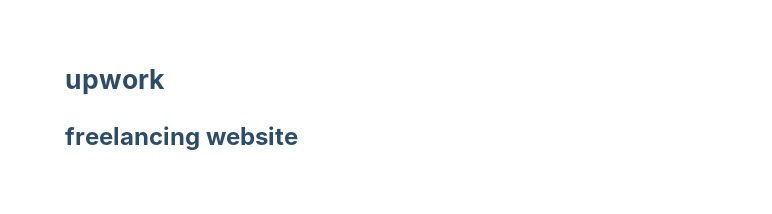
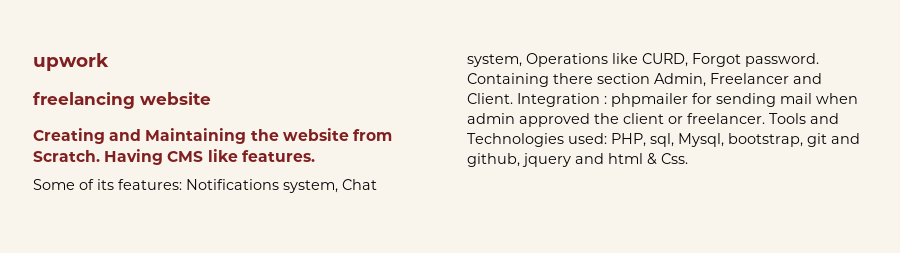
(299, 135) none -> [33,128,392,144] [33,149,315,165] [33,179,377,193] [467,53,819,67] [467,73,822,87] [467,93,858,107] [467,113,839,127] [467,133,860,147] [467,153,688,167] // Creating and Maintaining the website from Scratch. Having CMS like features. // Some of its features: Notifications system, Chat system, Operations like CURD, Forgot password. Containing there section Admin, Freelancer and Client. Integration : phpmailer for sending mail when admin approved the client or freelancer. Tools and Technologies used: PHP, sql, Mysql, bootstrap, git and github, jquery and html & Css.

